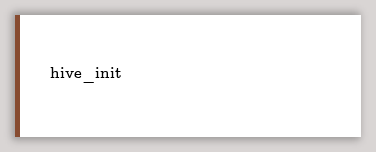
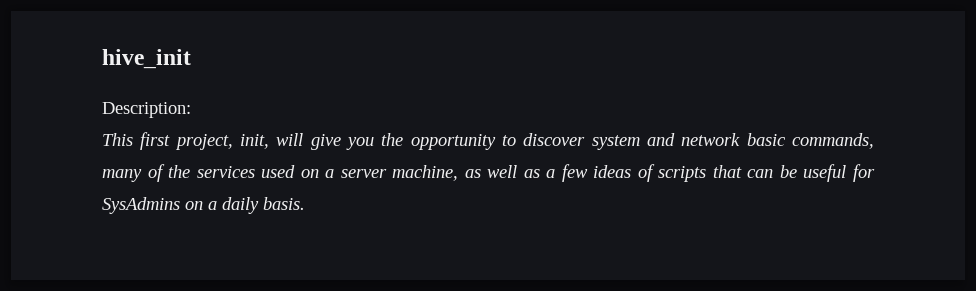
(122, 75) none -> [102,102,191,118] [102,132,875,150] [102,164,875,182] [102,197,305,214] // Description: // This first project, init, will give you the opportunity to discover system and network basic commands, many of the services used on a server machine, as well as a few ideas of scripts that can be useful for SysAdmins on a daily basis.

